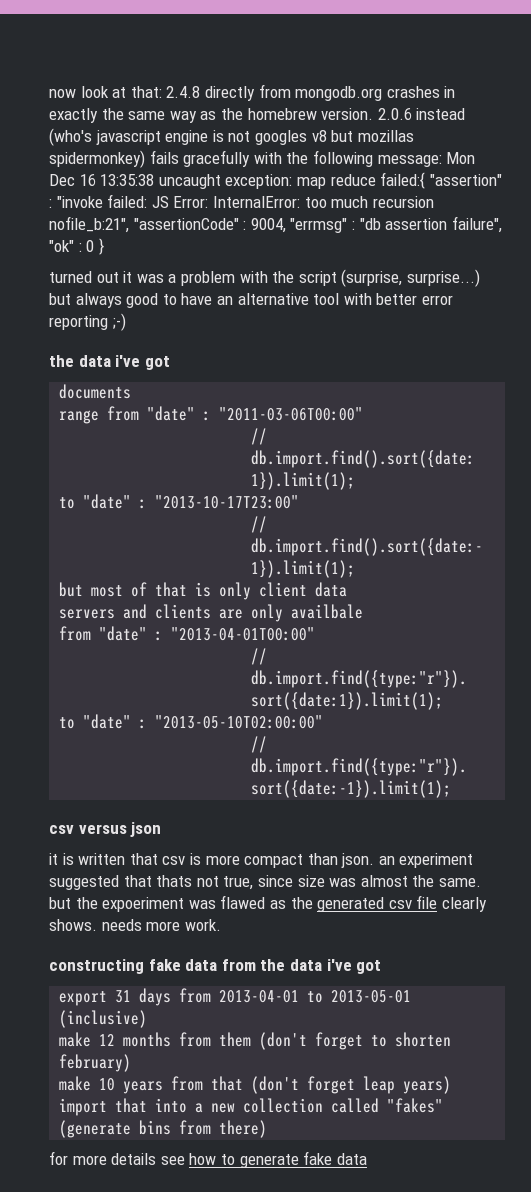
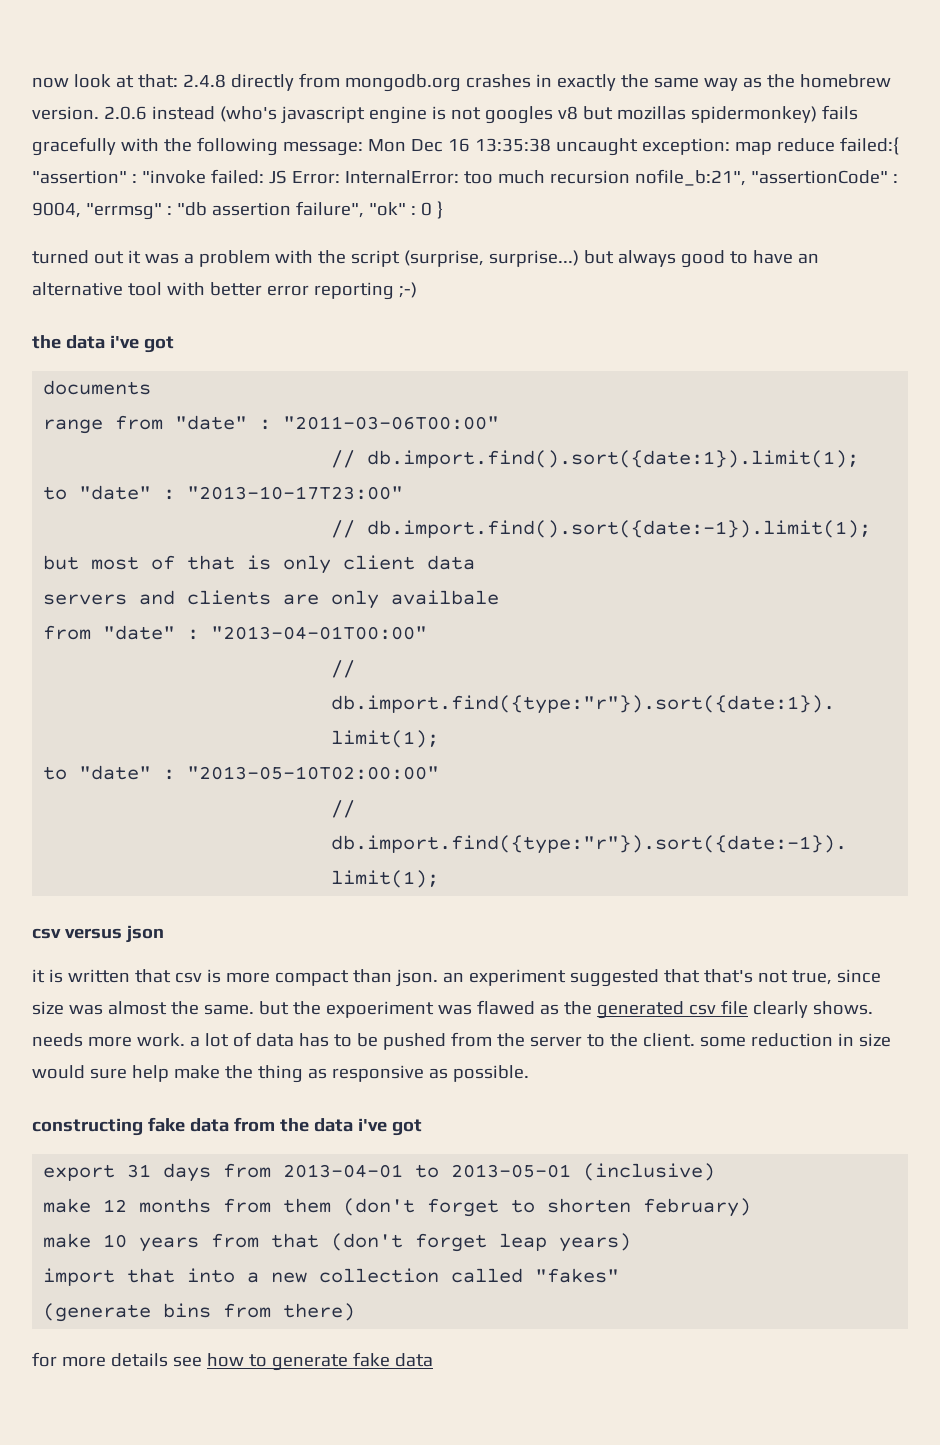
[156,875,193,887] thats -> [703,969,753,983] that's
(221, 925) none -> [189,1032,891,1050] [32,1065,529,1083] a lot of data has to be pushed from the server to the client. some reduction in size would sure help make the thing as responsive as possible.

